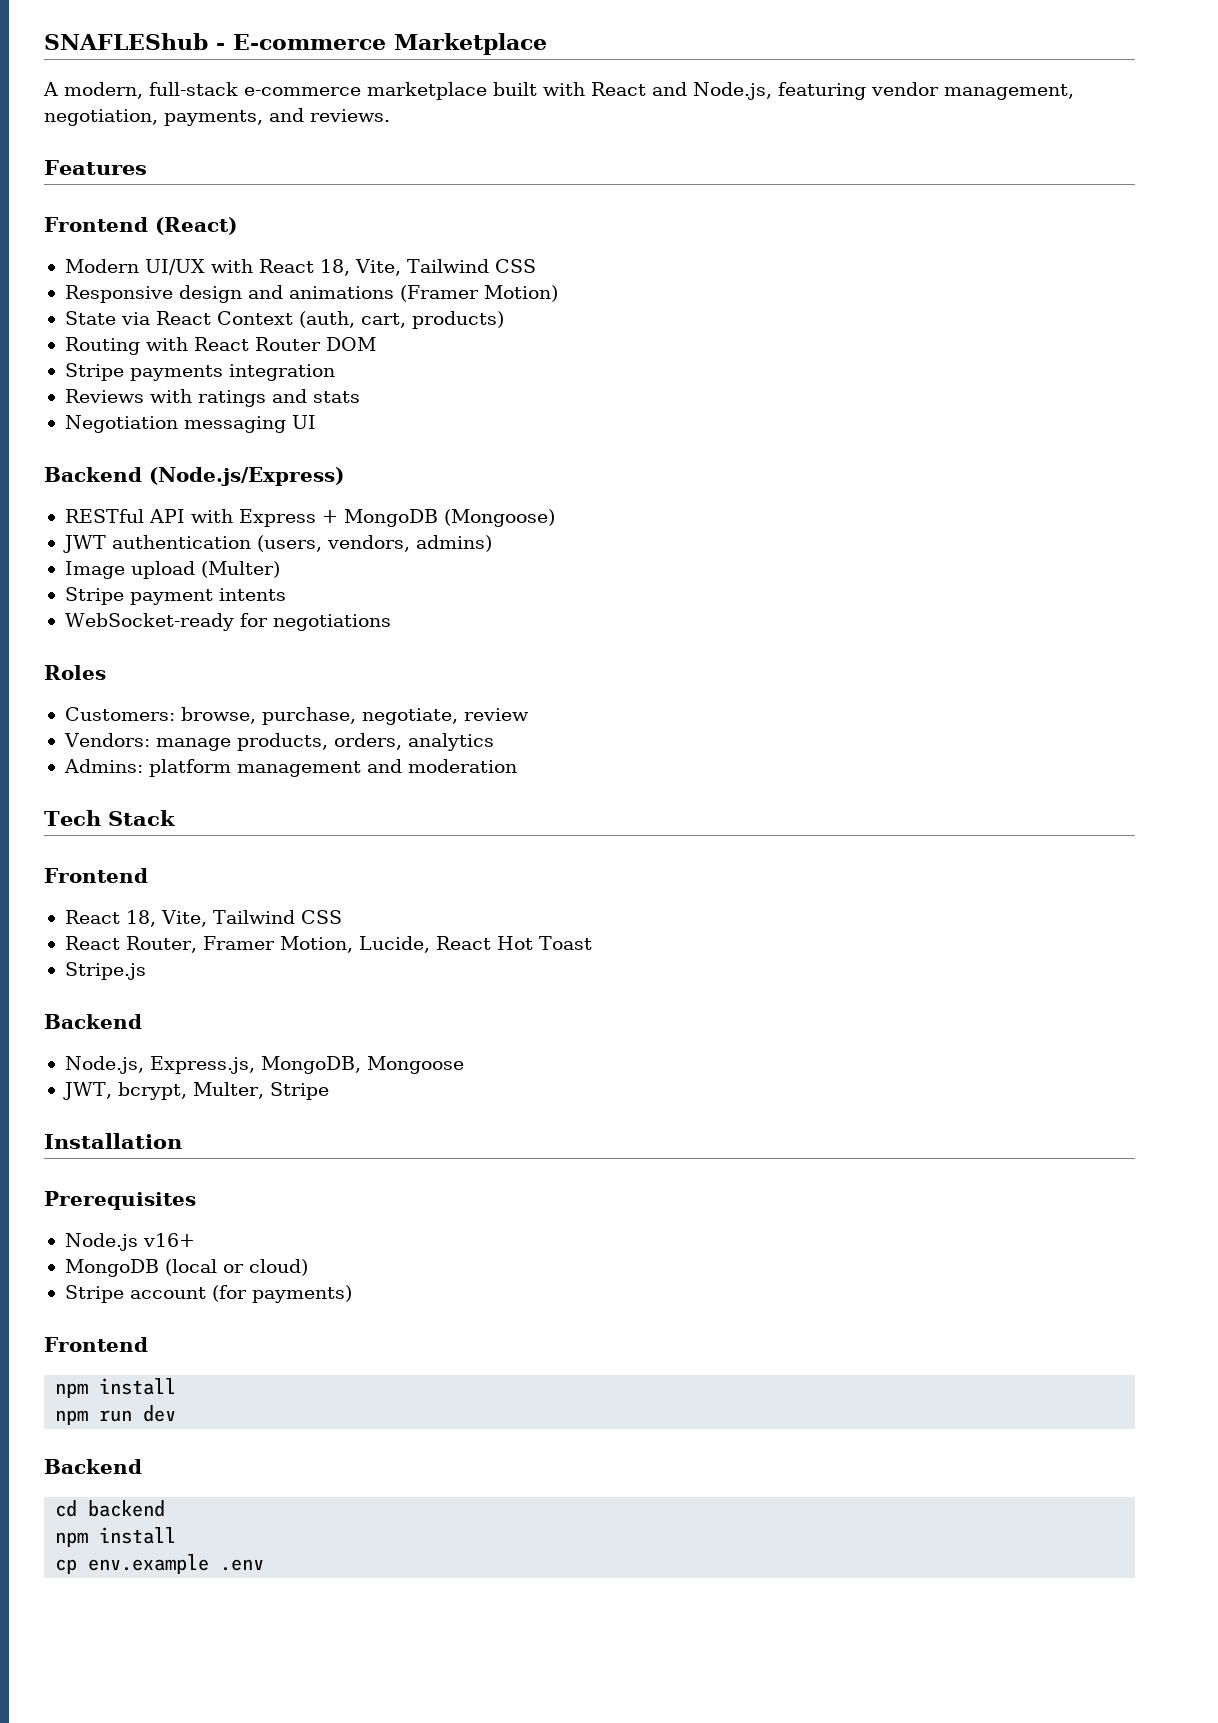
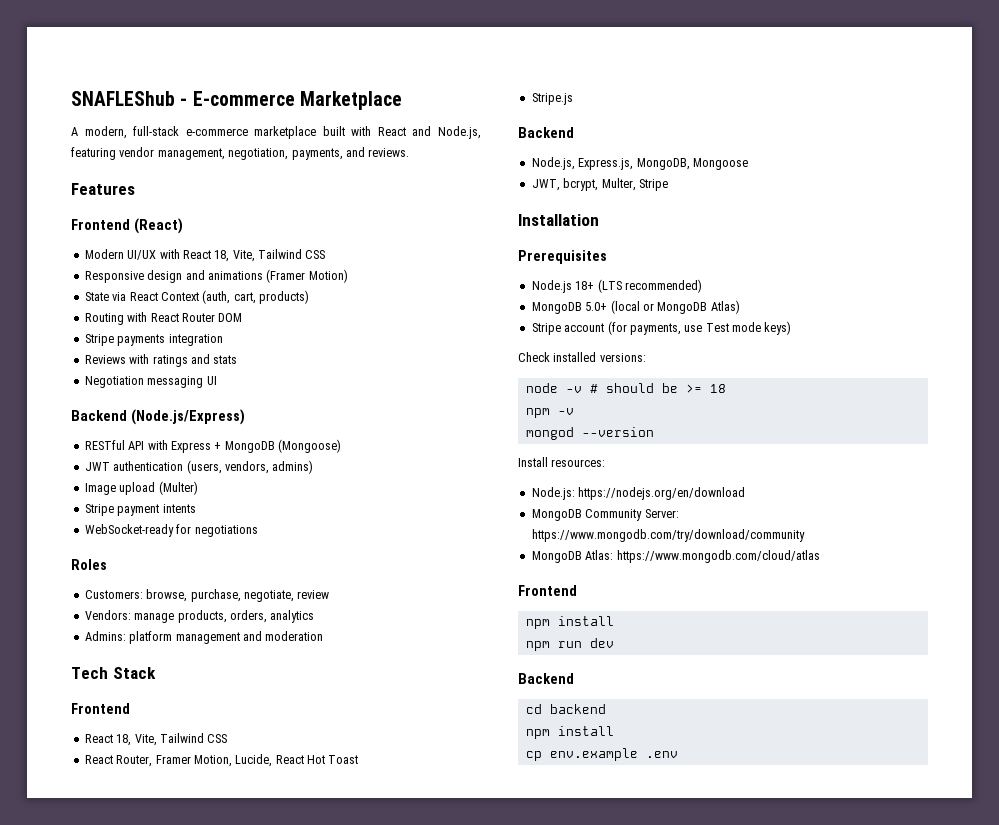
[142,1233,195,1247] [64,1259,159,1277] v16+ // MongoDB -> [575,279,702,293] [531,302,608,314] 18+ (LTS recommended) // MongoDB 5.0+
[248,1259,308,1276] cloud) -> [657,300,740,314] MongoDB Atlas)
[251,1285,352,1303] payments) -> [629,321,792,335] [518,352,646,362] [525,383,726,393] [525,408,574,418] [525,427,654,440] [518,457,606,467] [531,487,746,500] [531,509,679,521] [531,529,805,542] [531,550,820,563] payments, use Test mode keys) // Check installed versions: // node -v # should be >= 18 // npm -v // mongod --version // Install resources: // Node.js: https://nodejs.org/en/download // MongoDB Community Server: https://www.mongodb.com/try/download/community // MongoDB Atlas: https://www.mongodb.com/cloud/atlas

